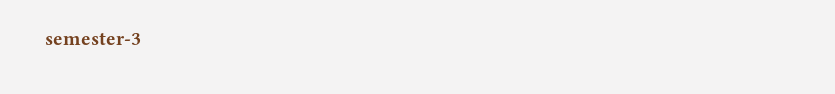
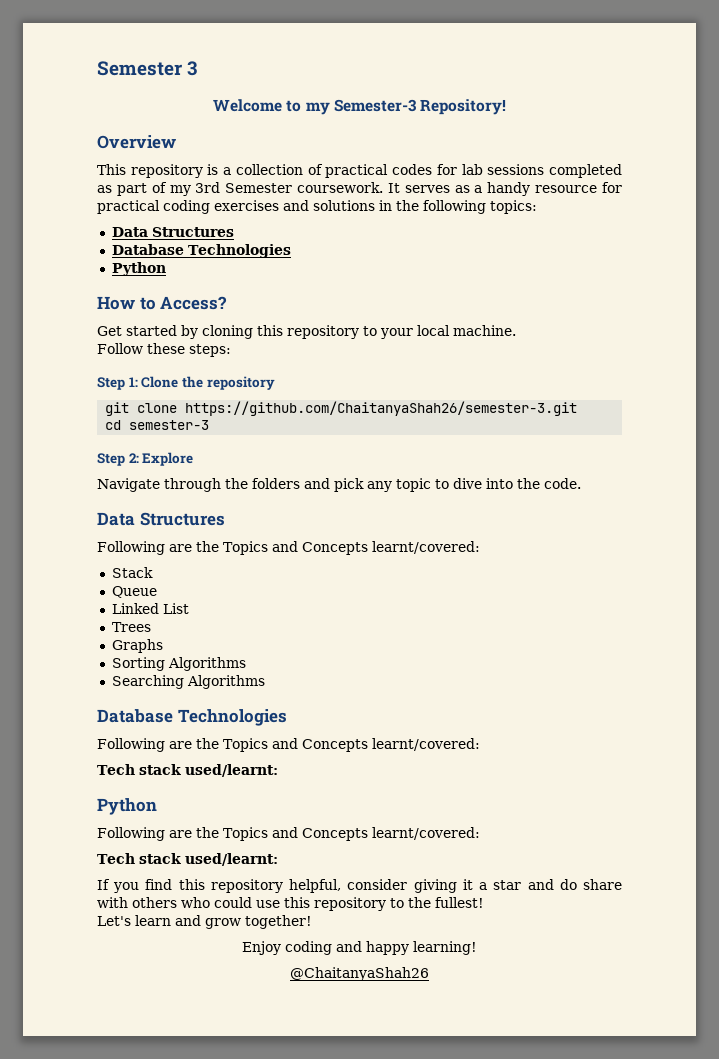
[45,32,141,45] semester-3 -> [97,61,198,76] [213,99,506,115] [97,135,176,149] [97,164,623,178] [97,182,623,196] [97,200,537,214] [111,227,234,237] [111,244,291,258] [111,262,166,276] [97,296,228,310] [97,325,516,339] [97,343,231,357] [97,376,275,390] [105,401,578,416] [105,420,210,430] [97,452,194,466] [97,478,581,492] [97,512,225,526] [97,541,480,555] [111,567,153,578] [111,586,157,598] [111,603,189,614] [111,622,151,632] [111,639,163,653] [111,657,246,671] [111,675,265,689] [97,709,287,726] [97,738,480,752] [97,764,278,777] [97,798,157,815] [97,827,480,841] [97,853,278,866] [97,879,622,893] [97,897,484,911] [97,915,312,929] [242,941,477,955] [290,967,429,981] Semester 3 // Welcome to my Semester-3 Repository! // Overview // This repository is a collection of practical codes for lab sessions completed as part of my 3rd Semester coursework. It serves as a handy resource for practical coding exercises and solutions in the following topics: // Data Structures // Database Technologies // Python // How to Access? // Get started by cloning this repository to your local machine. // Follow these steps: // Step 1: Clone the repository // git clone https://github.com/ChaitanyaShah26/semester-3.git // cd semester-3 // Step 2: Explore // Navigate through the folders and pick any topic to dive into the code. // Data Structures // Following are the Topics and Concepts learnt/covered: // Stack // Queue // Linked List // Trees // Graphs // Sorting Algorithms // Searching Algorithms // Database Technologies // Following are the Topics and Concepts learnt/covered: // Tech stack used/learnt: // Python // Following are the Topics and Concepts learnt/covered: // Tech stack used/learnt: // If you find this repository helpful, consider giving it a star and do share with others who could use this repository to the fullest! // Let's learn and grow together! // Enjoy coding and happy learning! // @ChaitanyaShah26

